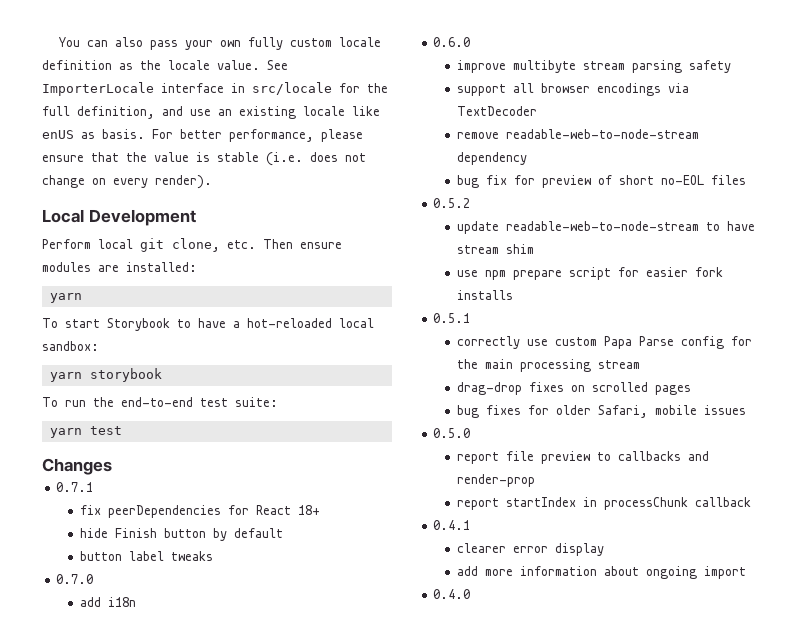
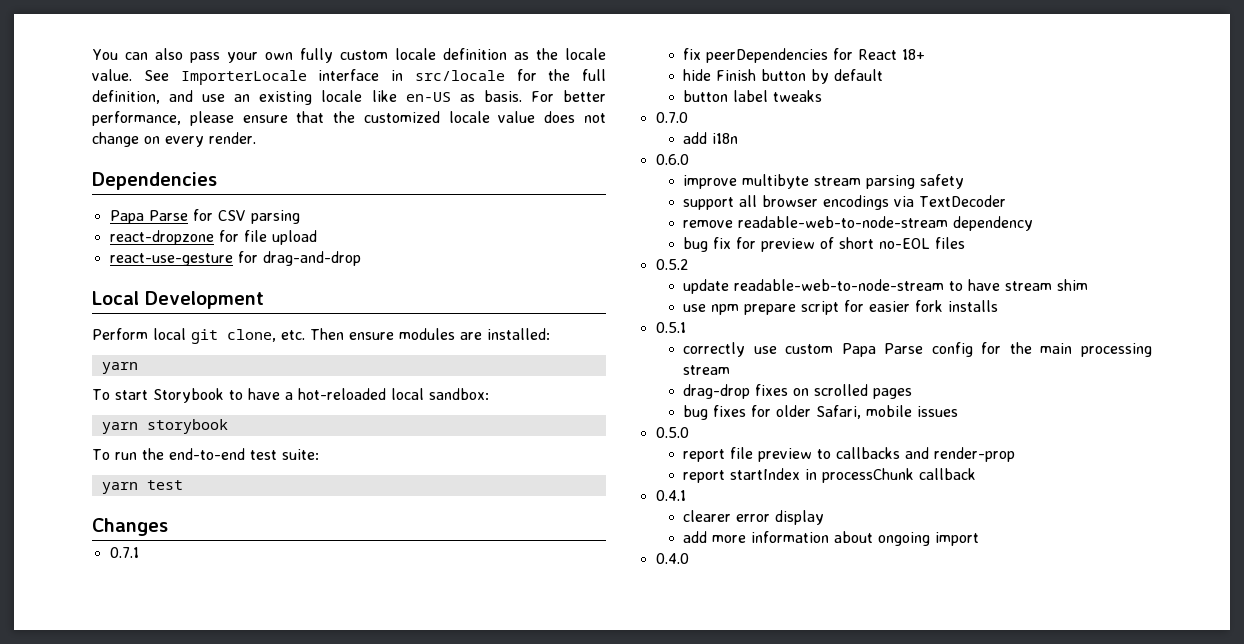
[42,130,74,139] enUS -> [405,92,451,102] en-US
[154,152,303,166] value is stable (i.e. -> [363,111,536,123] customized locale value
[155,175,212,189] render). -> [209,132,256,144] [92,172,217,190] [109,209,300,224] [109,230,317,245] [109,251,361,266] render. // Dependencies // Papa Parse for CSV parsing // react-dropzone for file upload // react-use-gesture for drag-and-drop

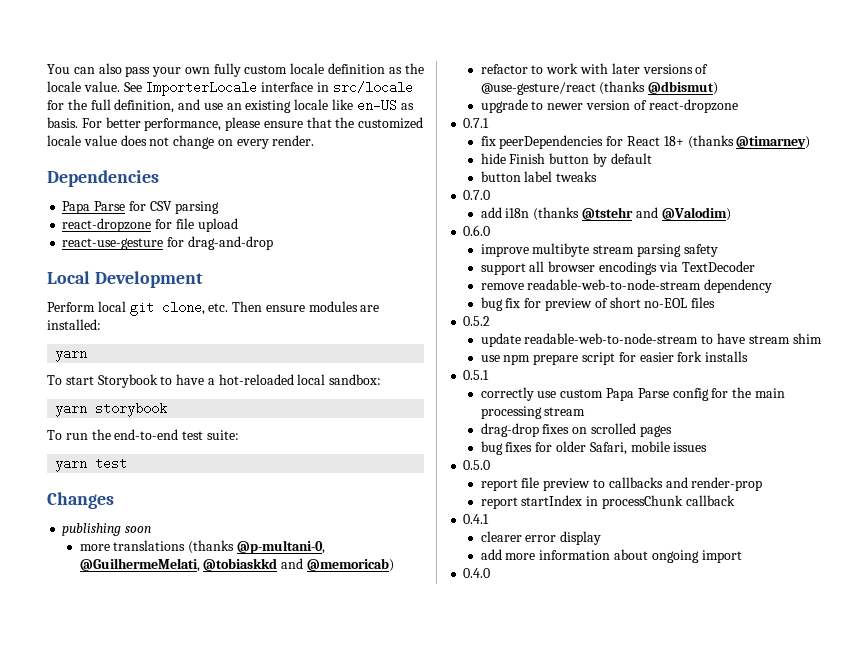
(168, 527) none -> [62,523,152,536] [79,540,325,554] [79,558,394,572] [480,63,709,74] [480,81,719,95] [480,99,738,113] // publishing soon // more translations (thanks @p-multani-0, @GuilhermeMelati, @tobiaskkd and @memoricab) // refactor to work with later versions of @use-gesture/react (thanks @dbismut) // upgrade to newer version of react-dropzone
(926, 54) none -> [687,135,811,149] (thanks @timarney)
(739, 138) none -> [533,207,731,221] (thanks @tstehr and @Valodim)

